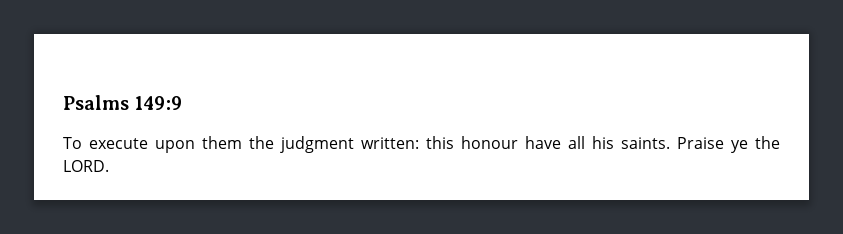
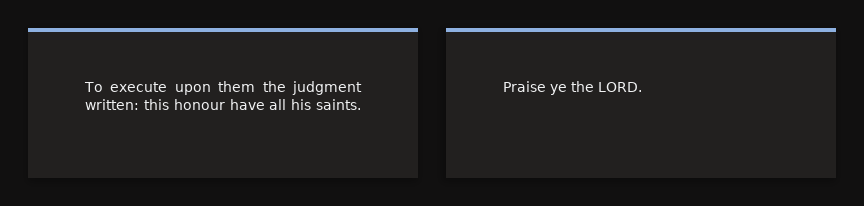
[63,95,183,110] Psalms 149:9 // -> (84, 87) none

